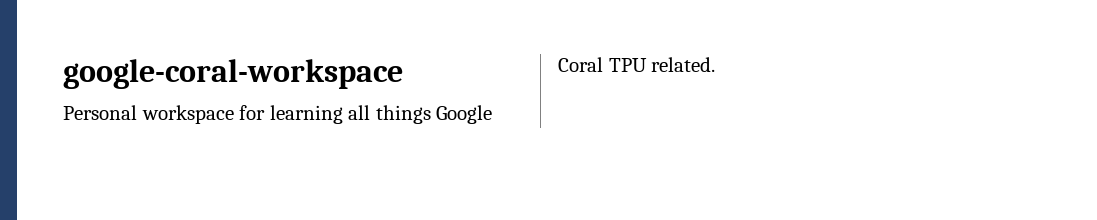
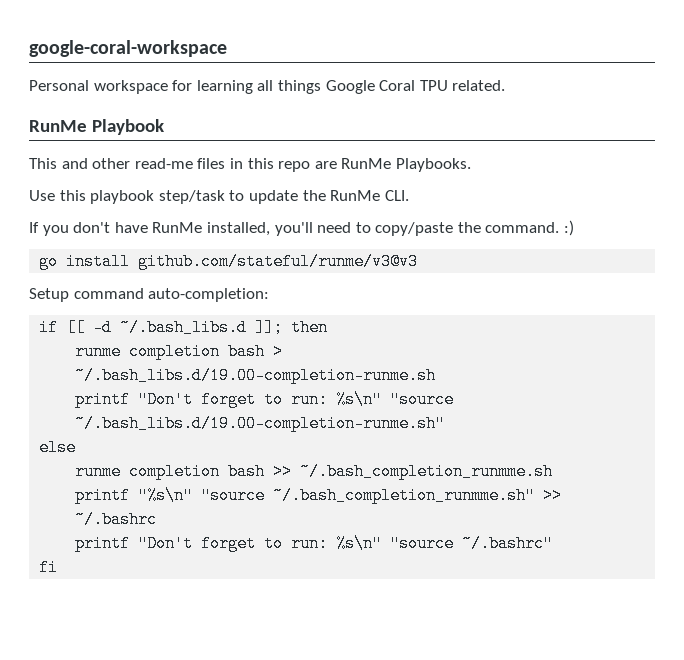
(716, 64) none -> [29,119,164,135] [29,158,471,172] [29,190,409,204] [29,220,575,236] [39,253,419,270] [29,288,270,302] [39,319,329,336] [75,343,284,360] [75,367,437,384] [75,391,455,408] [75,415,446,432] [39,439,77,456] [75,463,554,480] [75,487,563,504] [75,511,158,528] [75,535,554,552] [39,559,59,576] // RunMe Playbook // This and other read-me files in this repo are RunMe Playbooks. // Use this playbook step/task to update the RunMe CLI. // If you don't have RunMe installed, you'll need to copy/paste the command. :) // go install github.com/stateful/runme/v3@v3 // Setup command auto-completion: // if [[ -d ~/.bash_libs.d ]]; then // runme completion bash > ~/.bash_libs.d/19.00-completion-runme.sh // printf "Don't forget to run: %s\n" "source ~/.bash_libs.d/19.00-completion-runme.sh" // else // runme completion bash >> ~/.bash_completion_runmme.sh // printf "%s\n" "source ~/.bash_completion_runmme.sh" >> ~/.bashrc // printf "Don't forget to run: %s\n" "source ~/.bashrc" // fi

